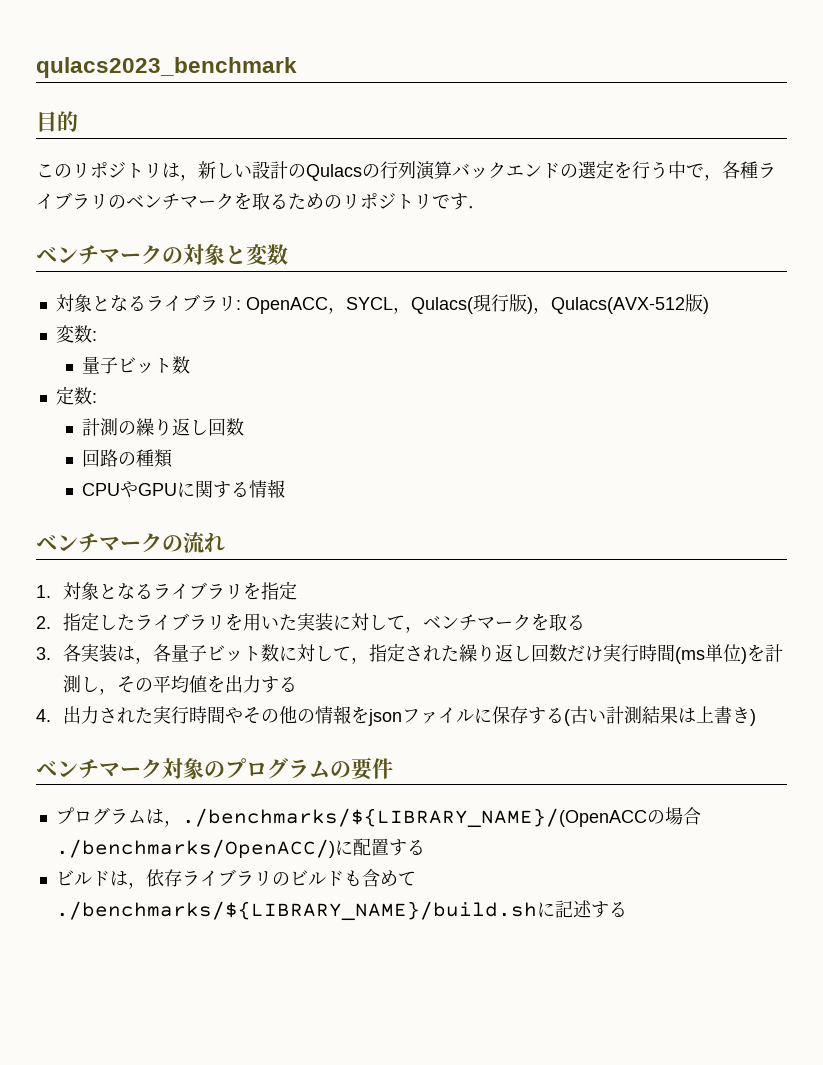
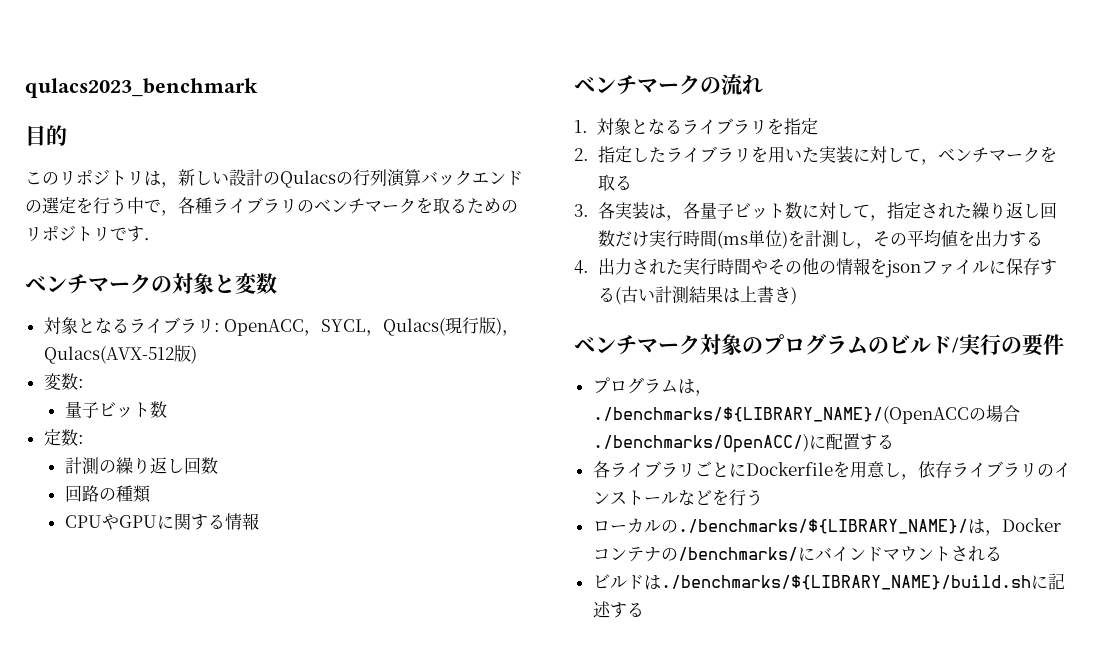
(351, 769) none -> [889,334,1022,355] ビルド/実行の
[55,870,128,887] ビルドは -> [592,461,901,478] 各ライブラリごとにDockerfileを用意し
[289,869,416,887] ビルドも含めて -> [1053,462,1071,478] [592,489,763,506] [592,518,1061,536] [592,546,1002,562] [592,574,661,590] インストールなどを行う // ローカルの./benchmarks/${LIBRARY_NAME}/は，Dockerコンテナの/benchmarks/にバインドマウントされる // ビルドは

